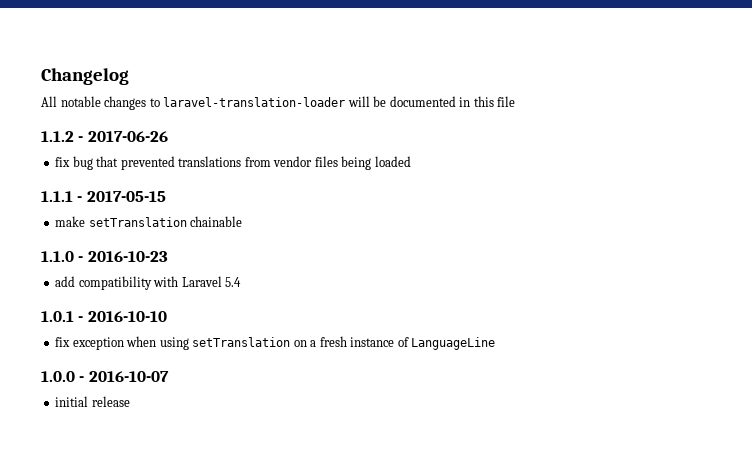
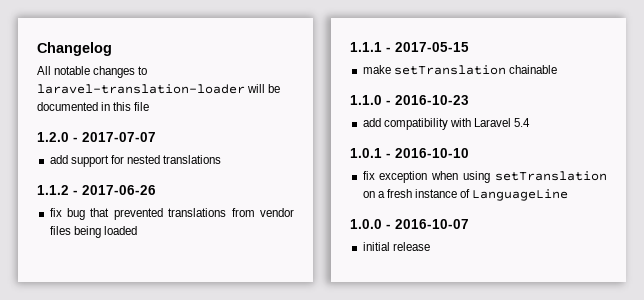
(516, 101) none -> [37,132,156,142] [49,155,222,167] // 1.2.0 - 2017-07-07 // add support for nested translations

